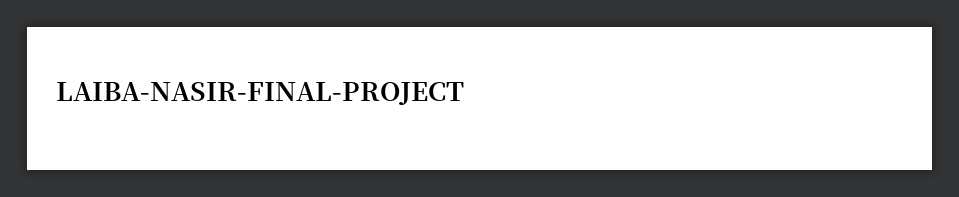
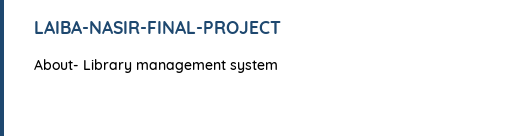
(464, 93) none -> [34,59,278,73] // About- Library management system

